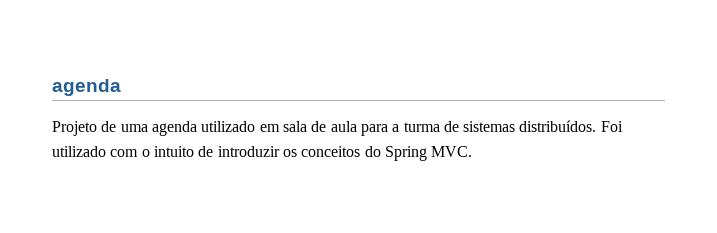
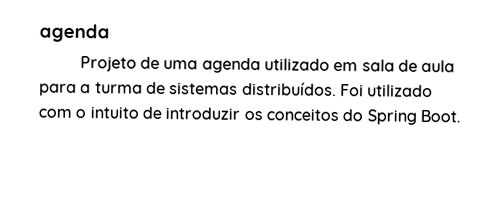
[431,146,473,157] MVC. -> [419,109,461,123] Boot.

